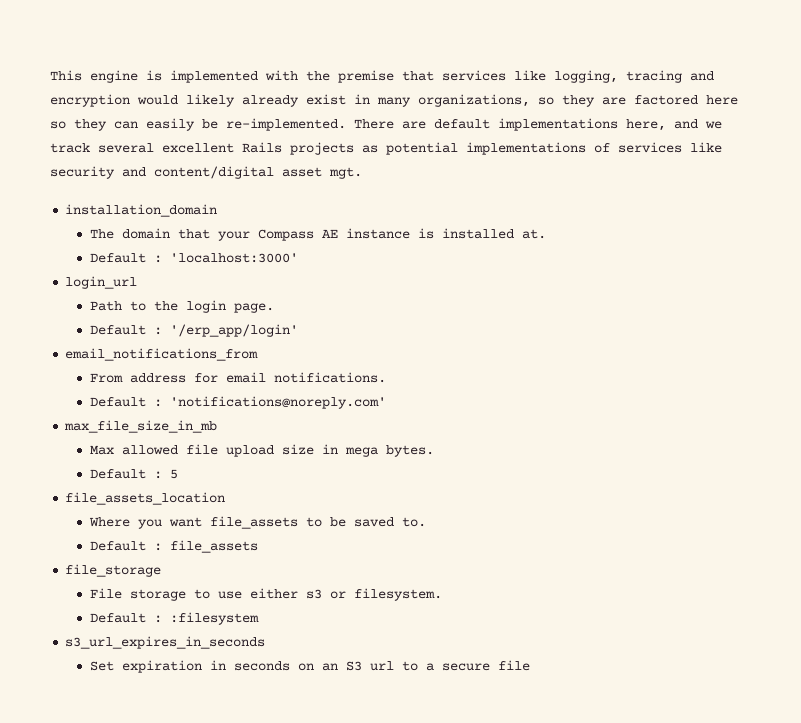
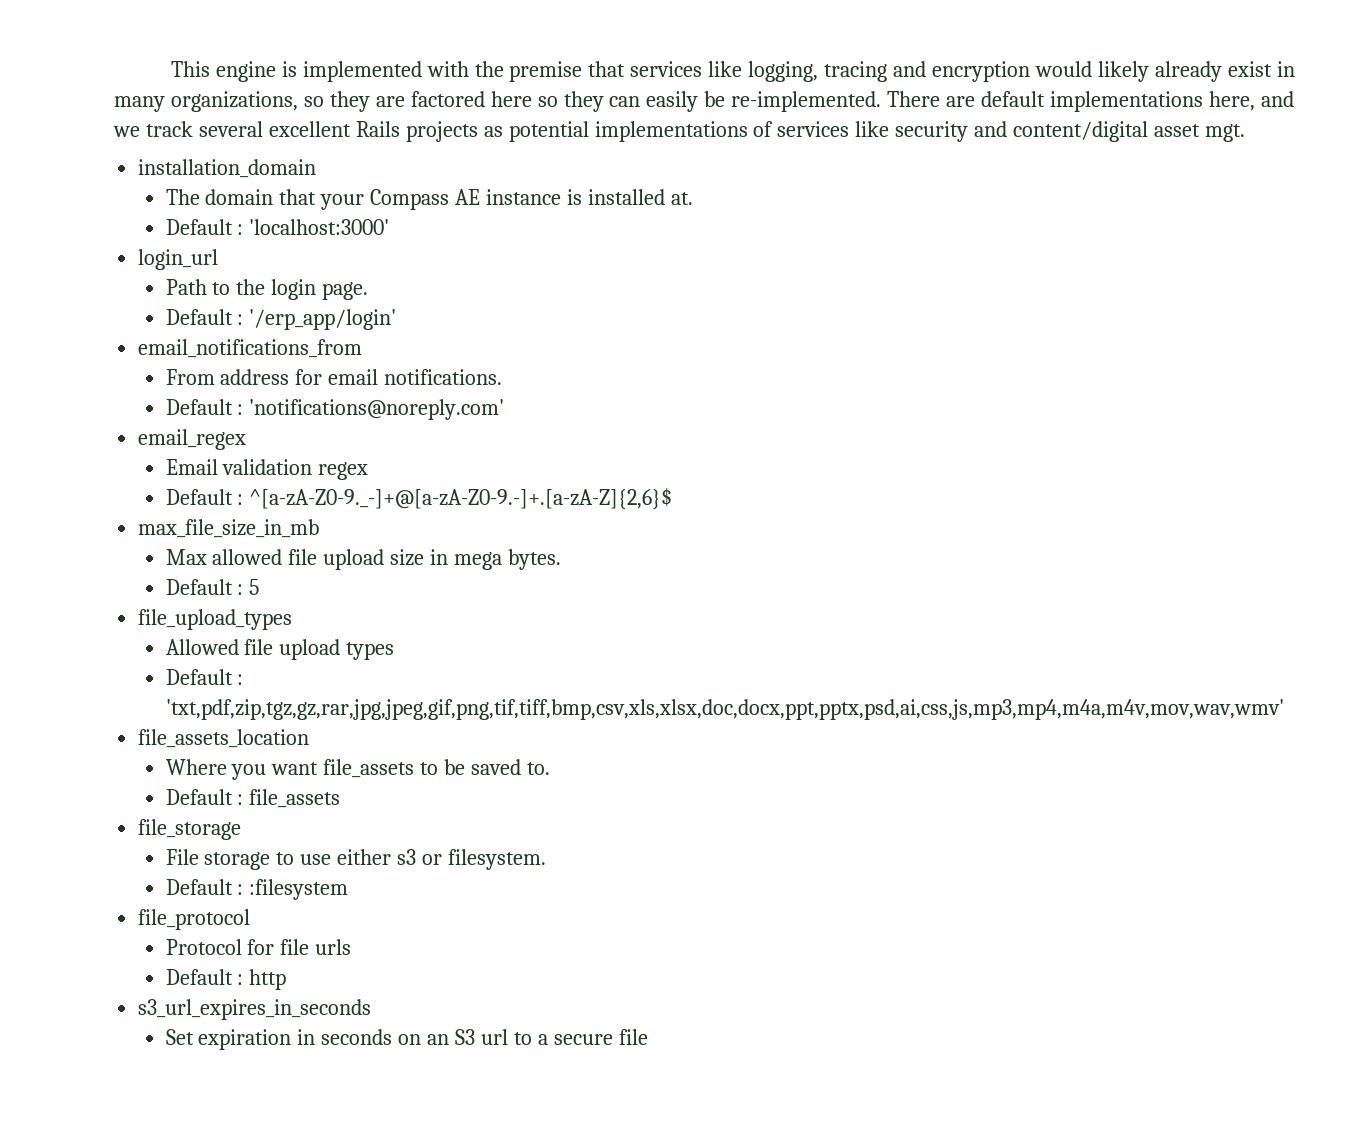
(387, 402) none -> [138,429,247,450] [165,459,369,480] [165,488,673,510] // email_regex // Email validation regex // Default : ^[a-zA-Z0-9._-]+@[a-zA-Z0-9.-]+.[a-zA-Z]{2,6}$
(179, 474) none -> [138,609,293,630] [165,639,395,660] [165,669,244,685] [165,699,1284,720] // file_upload_types // Allowed file upload types // Default : 'txt,pdf,zip,tgz,gz,rar,jpg,jpeg,gif,png,tif,tiff,bmp,csv,xls,xlsx,doc,docx,ppt,pptx,psd,ai,css,js,mp3,mp4,m4a,m4v,mov,wav,wmv'
(260, 618) none -> [138,909,251,930] [165,939,352,955] [165,969,287,990] // file_protocol // Protocol for file urls // Default : http

